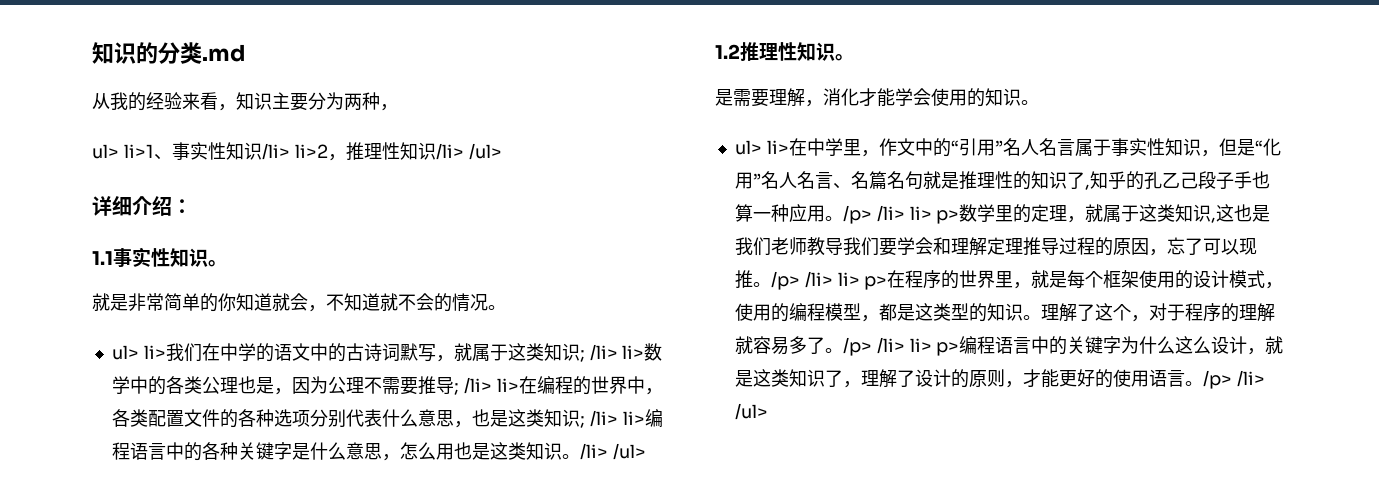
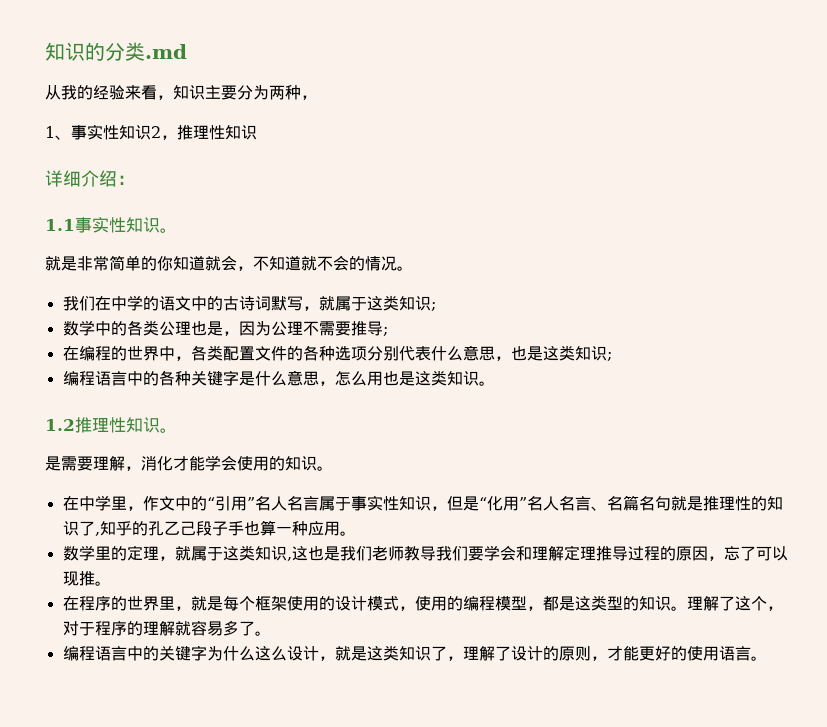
[92,144,154,159] ul> li>1 -> [45,126,55,138] 1
[261,143,328,160] /li> li>2 -> [151,126,161,138] 2
[435,143,502,160] /li> /ul> -> (257, 132) none
[111,345,166,360] ul> li> -> (413, 268) none
[589,344,645,361] /li> li> -> (436, 306) //
[463,377,519,394] /li> li> -> (388, 331) //
[589,410,645,427] /li> li> -> (612, 356) //
[579,443,646,460] /li> /ul> -> (495, 383) none
[734,140,789,155] ul> li> -> (333, 468) none
[842,205,960,224] /p> /li> li> p> -> (356, 533) //
[770,271,888,290] /p> /li> li> p> -> (111, 583) //
[842,337,960,356] /p> /li> li> p> -> (271, 633) //
[1202,370,1265,389] [734,403,768,420] /p> /li> /ul> -> (767, 658) none

